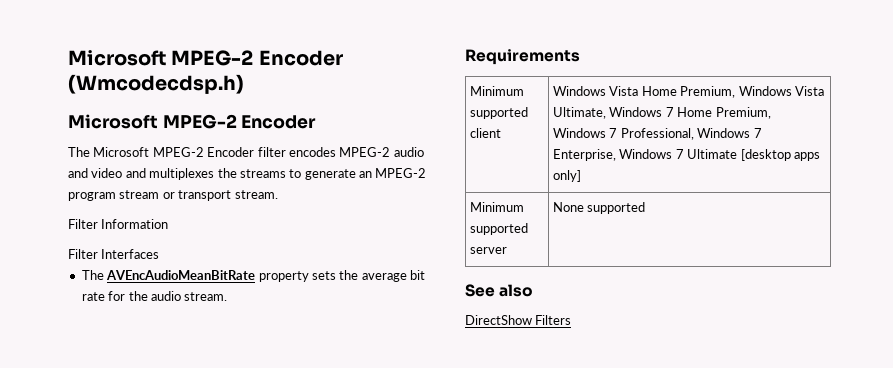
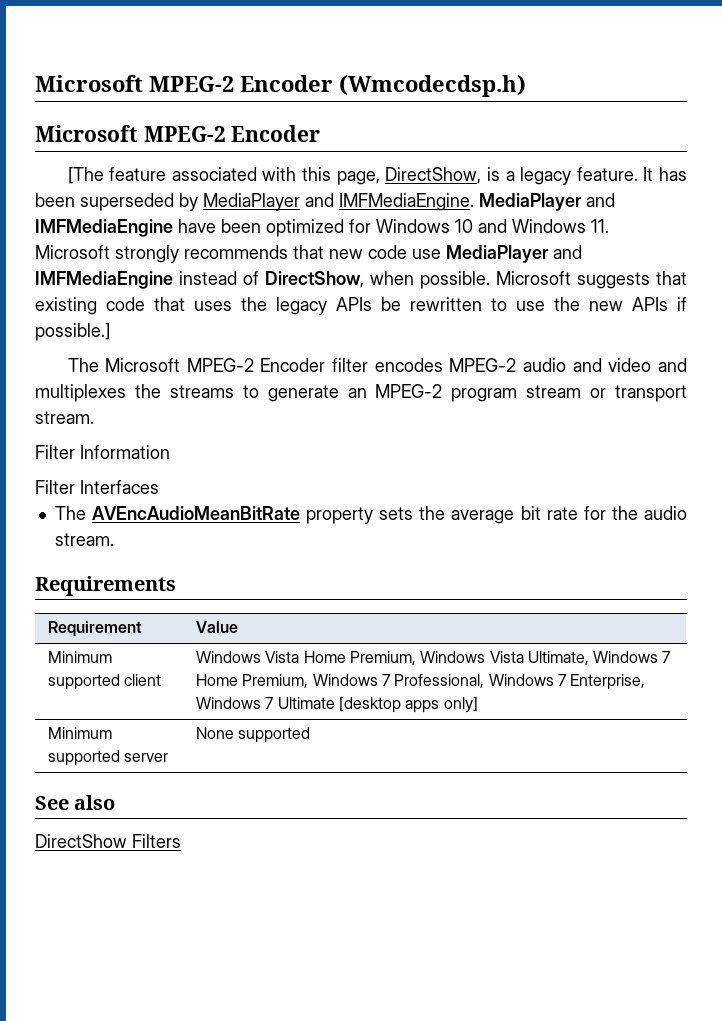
(317, 122) none -> [67,167,687,185] [35,193,615,211] [35,219,609,237] [35,245,582,263] [35,271,687,289] [35,297,687,315] [35,323,110,341] // [The feature associated with this page, DirectShow, is a legacy feature. It has been superseded by MediaPlayer and IMFMediaEngine. MediaPlayer and IMFMediaEngine have been optimized for Windows 10 and Windows 11. Microsoft strongly recommends that new code use MediaPlayer and IMFMediaEngine instead of DirectShow, when possible. Microsoft suggests that existing code that uses the legacy APIs be rewritten to use the new APIs if possible.]
(580, 57) none -> [47,621,142,637] [195,621,238,633] // Requirement | Value

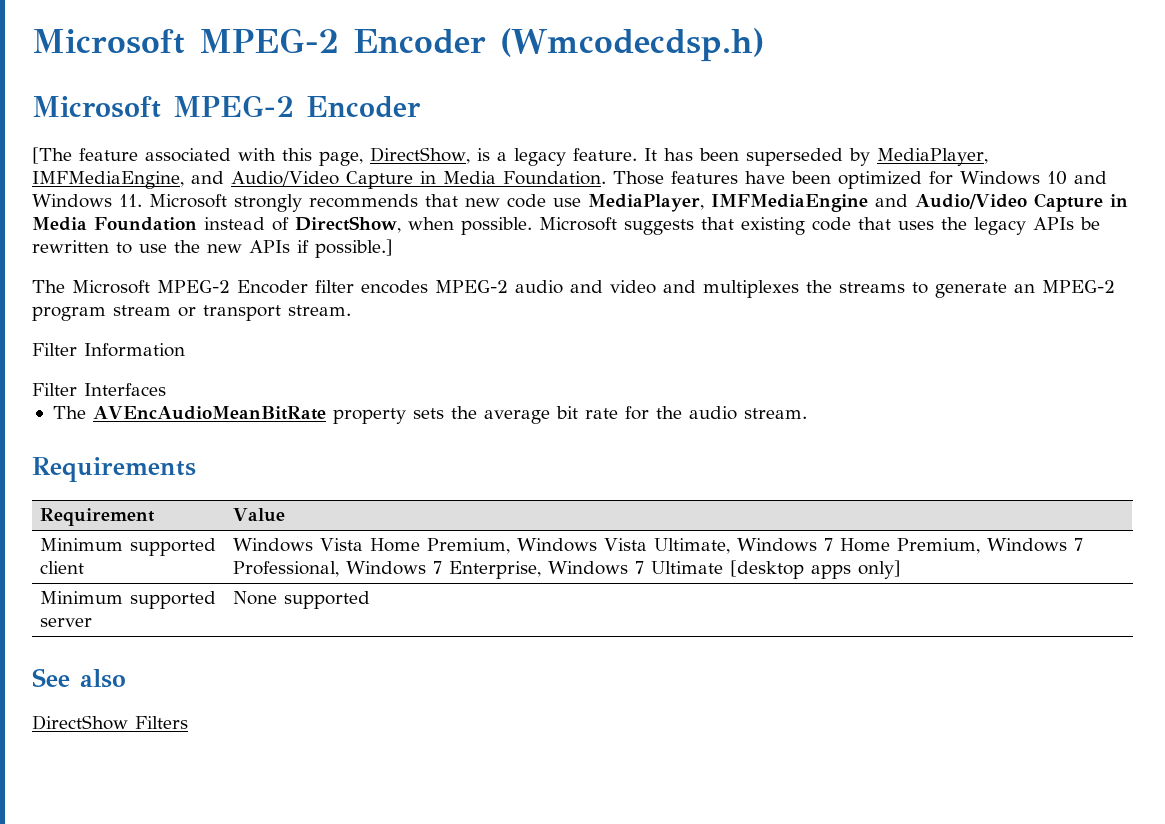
[203,193,615,211] [35,219,173,237] MediaPlayer and IMFMediaEngine. MediaPlayer and IMFMediaEngine -> [877,148,988,166] [32,171,738,189] MediaPlayer, IMFMediaEngine, and Audio/Video Capture in Media Foundation. Those features
[446,245,582,263] [35,271,173,289] MediaPlayer and IMFMediaEngine -> [588,193,1128,212] [32,217,197,231] MediaPlayer, IMFMediaEngine and Audio/Video Capture in Media Foundation

